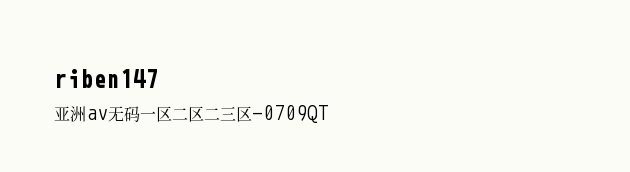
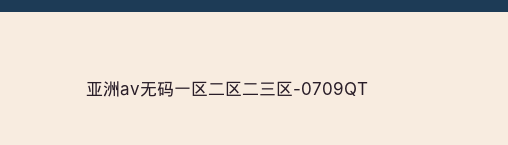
[54,69,158,88] riben147 // -> (86, 88) none

